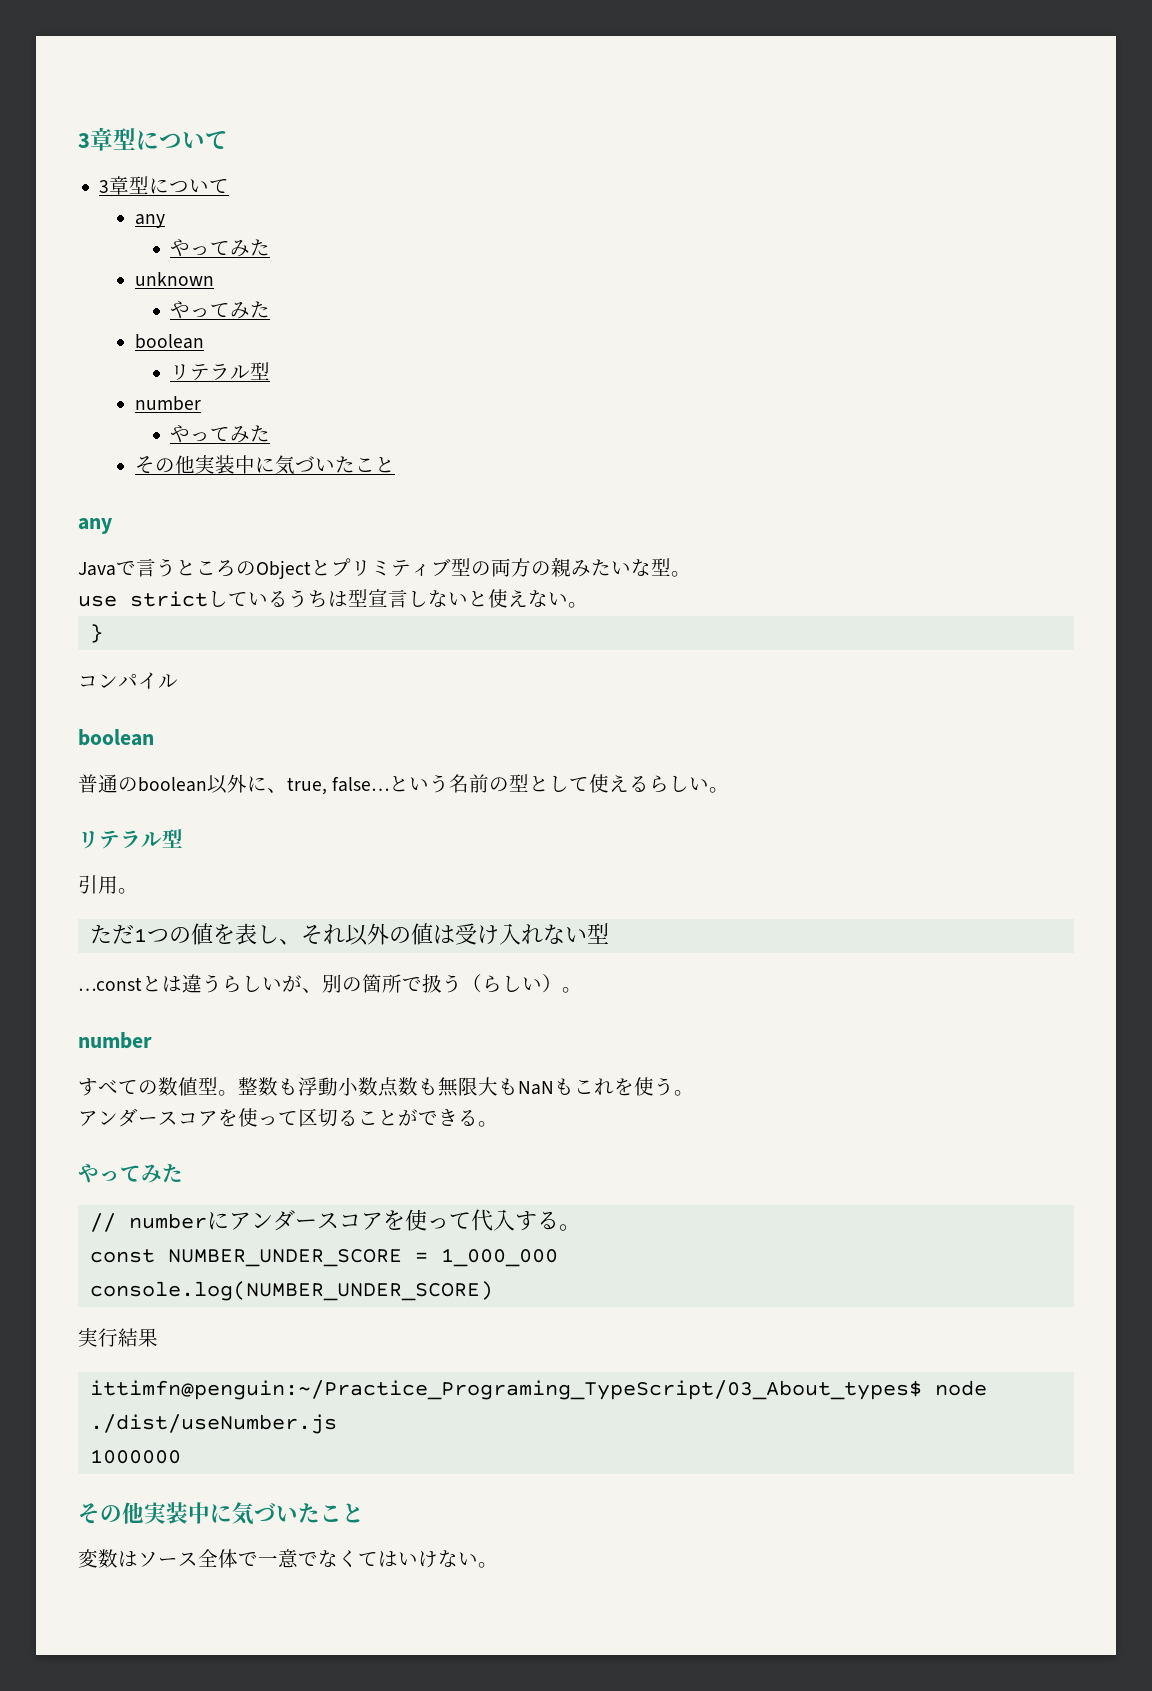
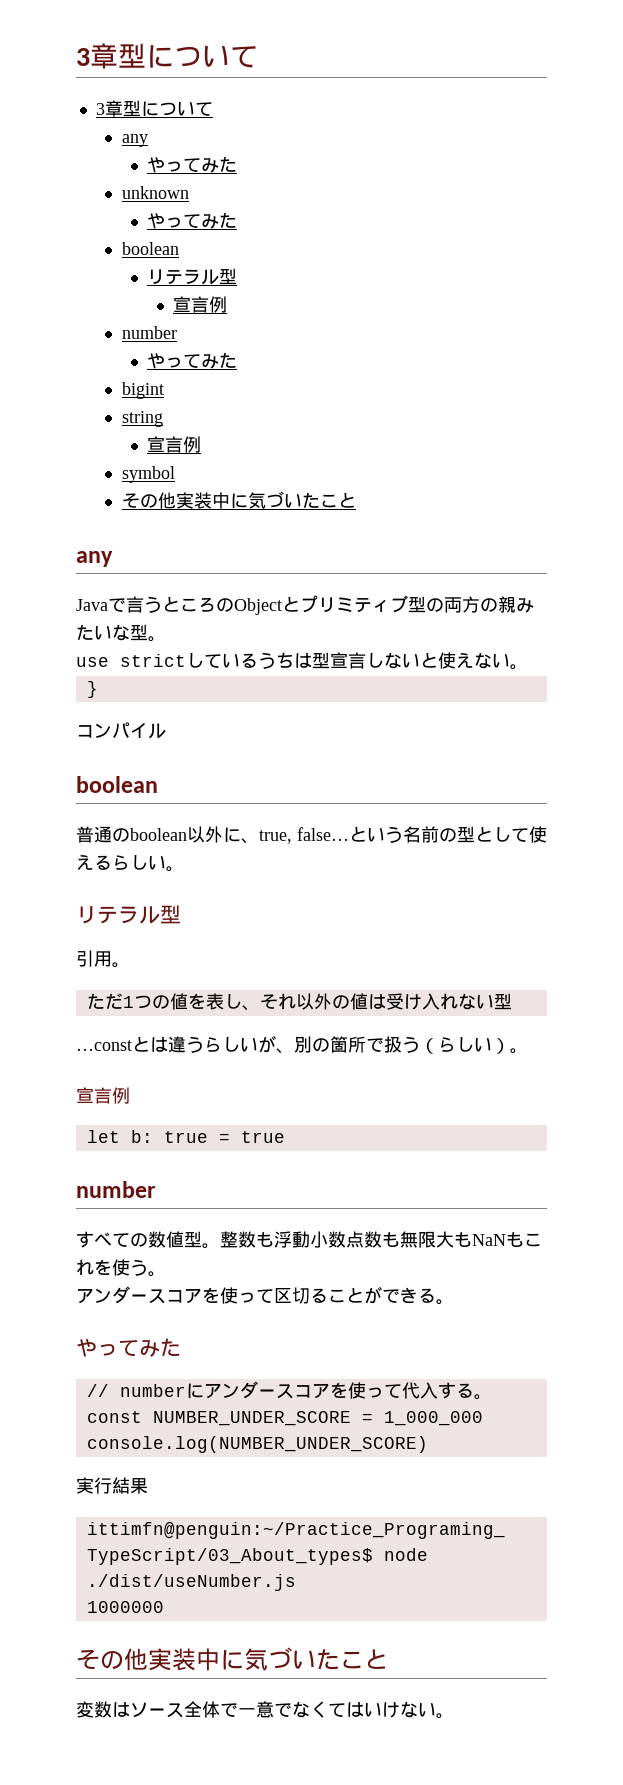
(271, 371) none -> [173,296,228,313] // 宣言例
(271, 433) none -> [121,382,164,399] [121,411,163,427] [147,436,202,453] [121,466,175,483] // bigint // string // 宣言例 // symbol
(582, 990) none -> [76,1087,130,1104] [86,1130,285,1143] // 宣言例 // let b: true = true

